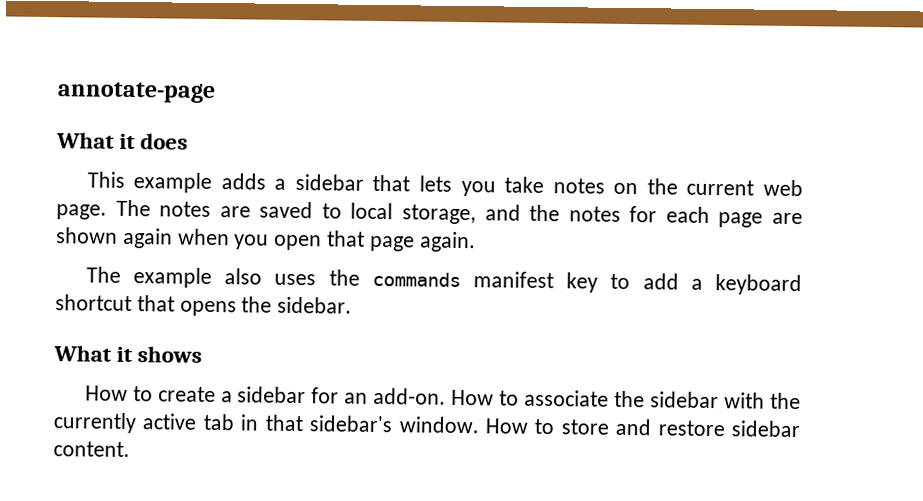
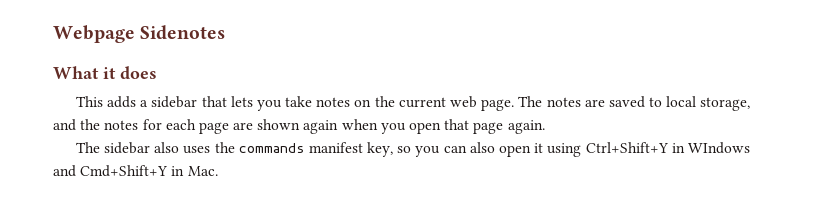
[57,81,215,104] annotate-page -> [53,25,226,43] Webpage Sidenotes
[133,172,213,193] example -> (103, 101) none
[132,267,212,288] example -> [103,142,150,154] sidebar
[566,272,802,296] [55,294,353,317] [53,345,203,363] [84,385,802,410] [53,412,800,438] [53,441,130,458] key to add a keyboard shortcut that opens the sidebar. // What it shows // How to create a sidebar for an add-on. How to associate the sidebar with the currently active tab in that sidebar's window. How to store and restore sidebar content. -> [367,142,750,157] [53,165,218,177] key, so you can also open it using Ctrl+Shift+Y in WIndows and Cmd+Shift+Y in Mac.

